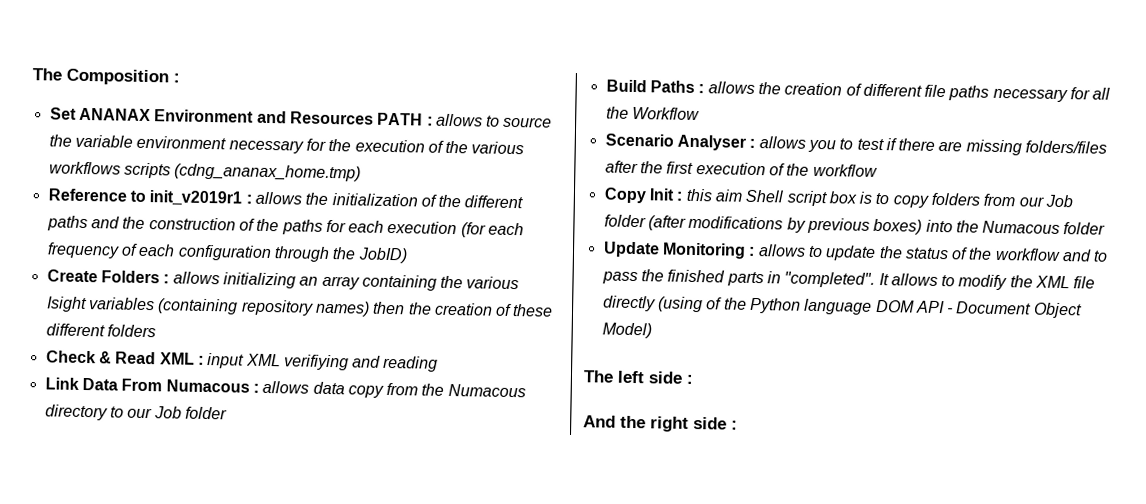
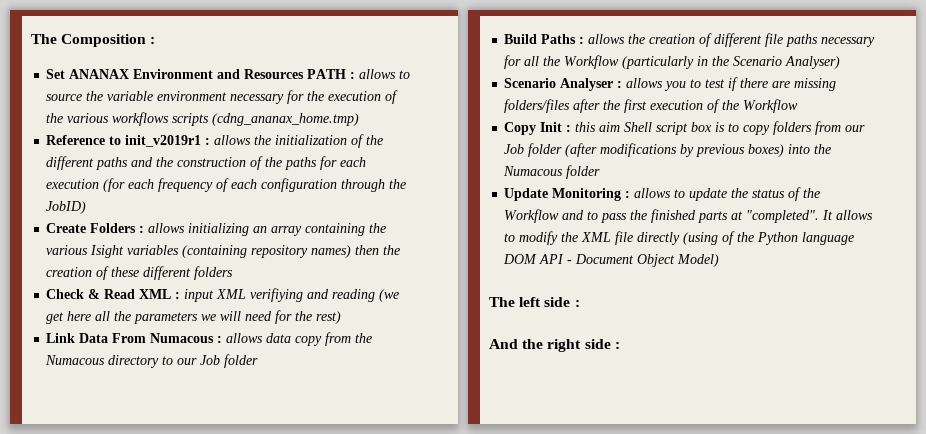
(439, 363) none -> [379,289,400,302] [46,310,342,324] (we get here all the parameters we will need for the rest)
(700, 113) none -> [622,56,841,69] (particularly in the Scenario Analyser)
[812,163,878,177] workflow -> [743,99,799,113] Workflow
[994,247,1061,261] workflow -> [504,209,560,223] Workflow
[766,271,781,284] in -> [731,211,744,220] at

